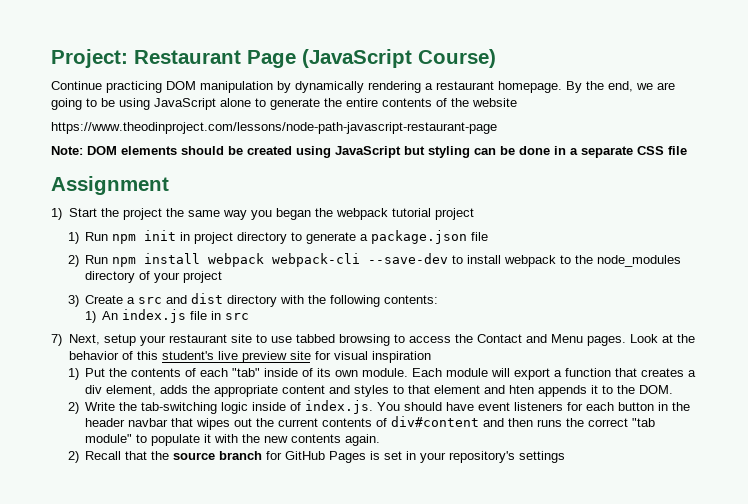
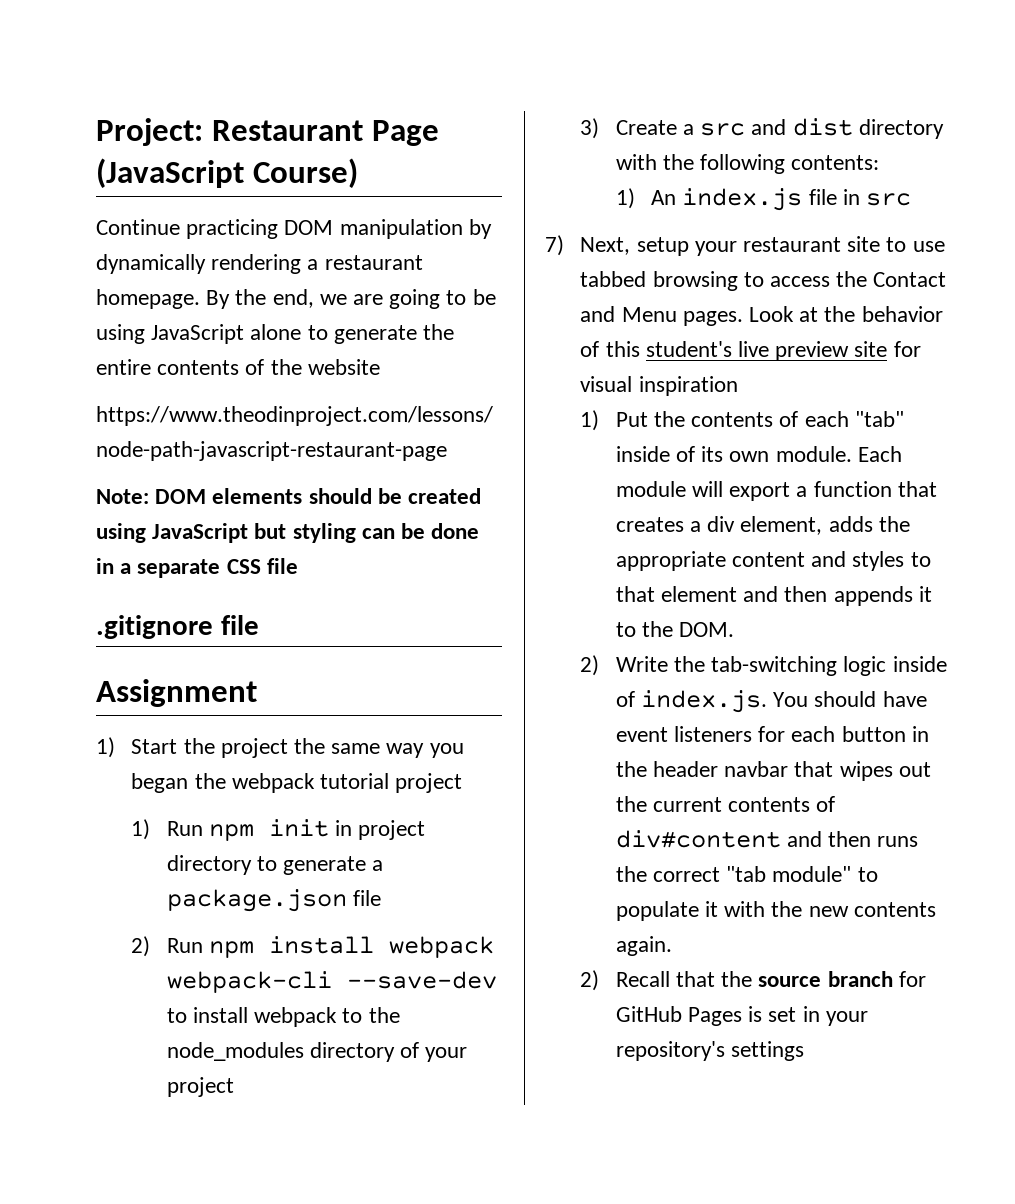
(687, 150) none -> [96,615,259,639] // .gitignore file
[509,385,535,394] hten -> [784,586,828,602] then

